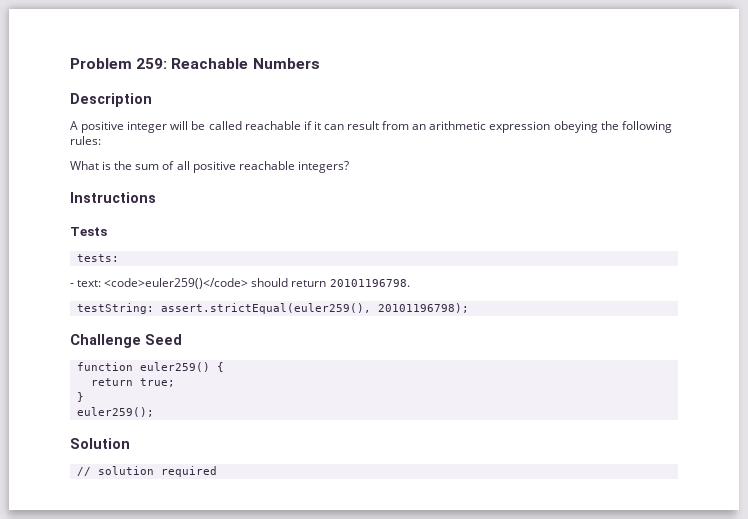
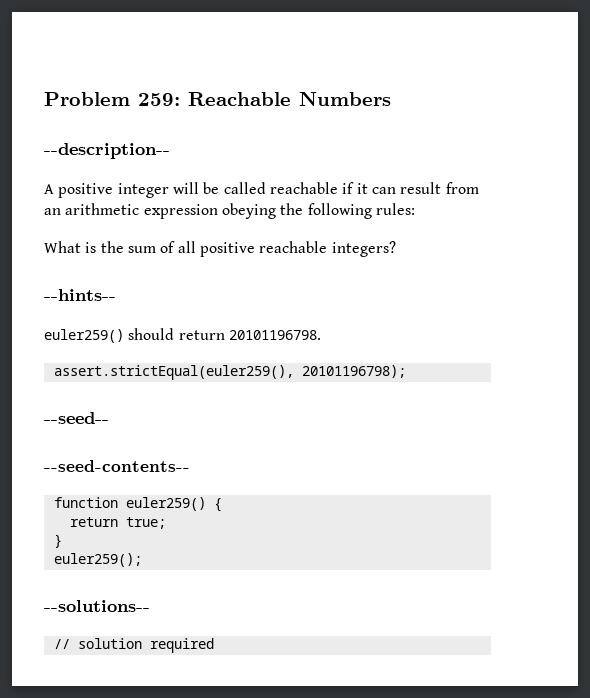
[70,93,152,107] Description -> [44,143,170,159] --description--
[70,192,156,203] [70,227,107,236] [76,254,119,262] [70,278,249,289] Instructions // Tests // tests: // - text: <code>euler259()</code> -> [44,289,116,301] [44,329,124,343] --hints-- // euler259()
[76,303,154,314] testString: -> (321, 335) none
[70,334,182,348] Challenge Seed -> [44,412,109,424] [44,460,190,472] --seed-- // --seed-contents--
[70,438,130,449] Solution -> [44,600,150,612] --solutions--

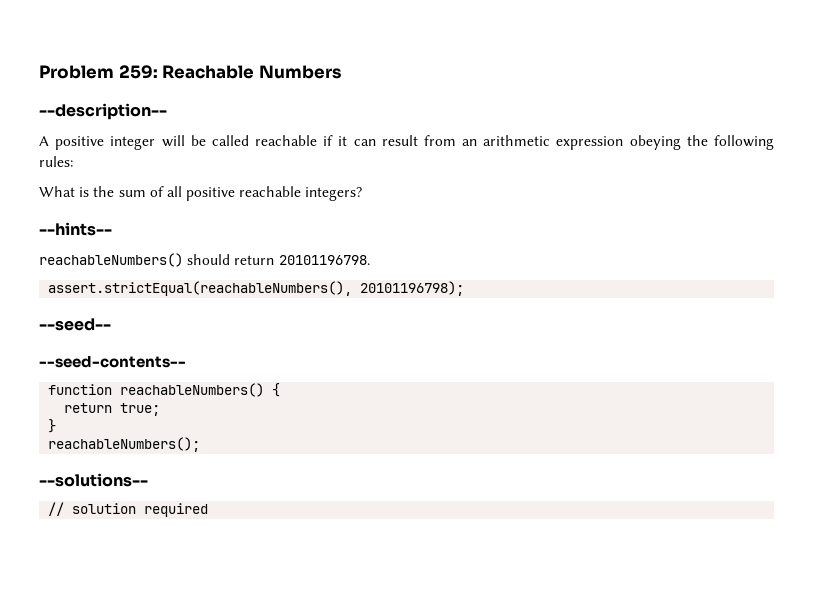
[44,329,124,343] euler259() -> [39,253,183,267] reachableNumbers()
[53,365,294,380] assert.strictEqual(euler259(), -> [48,281,353,296] assert.strictEqual(reachableNumbers(),
[125,497,206,511] euler259() -> [120,383,265,397] reachableNumbers()
[53,553,142,567] euler259(); -> [48,437,201,452] reachableNumbers();

